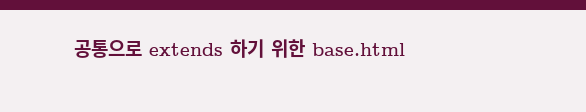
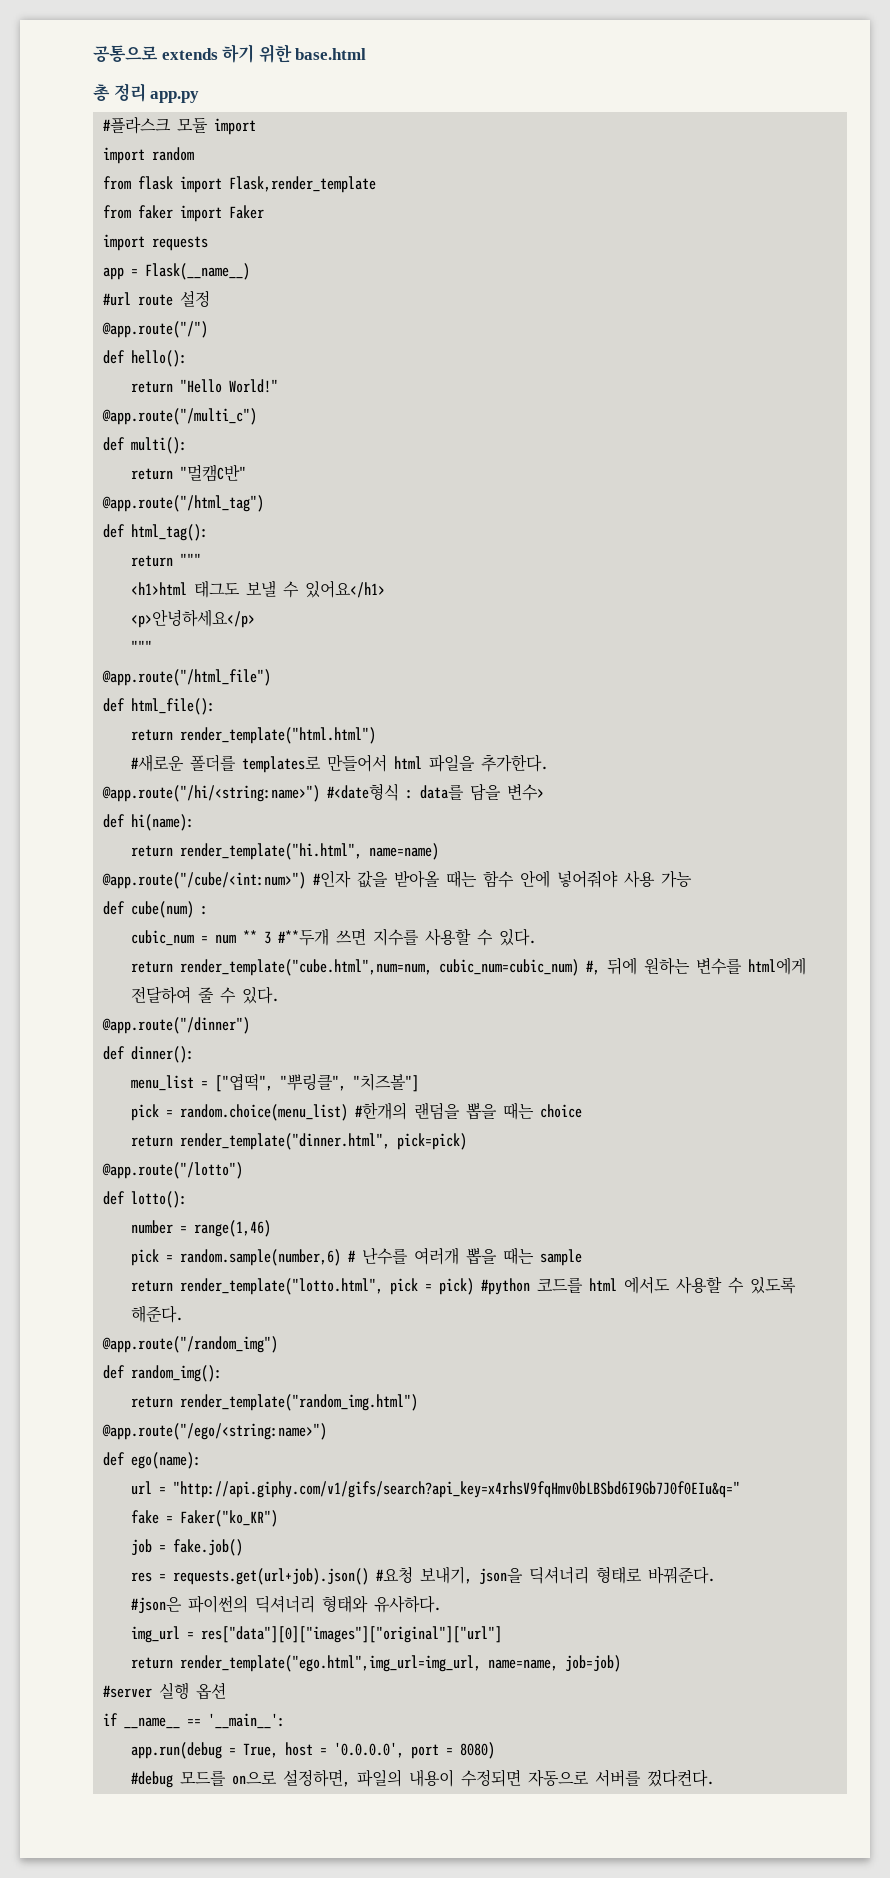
(405, 49) none -> [93,83,200,103] [103,117,257,135] [103,147,195,164] [103,176,377,193] [103,205,265,222] [103,234,209,251] [103,263,251,280] [103,290,211,307] [102,321,209,338] [103,350,188,367] [131,379,279,393] [102,408,258,425] [103,437,188,454] [131,464,247,482] [102,495,265,512] [103,524,209,541] [131,553,202,567] [131,580,386,598] [131,609,256,628] [131,640,153,653] [102,669,272,686] [103,698,216,715] [131,727,377,744] [131,754,549,773] [102,783,545,802] [103,814,195,831] [131,843,440,860] [102,870,693,889] [103,901,209,918] [131,928,537,946] [131,957,807,976] [131,986,280,1004] [102,1017,251,1034] [103,1046,195,1063] [131,1073,420,1092] [131,1102,583,1121] [131,1133,468,1150] [102,1162,244,1179] [103,1191,188,1208] [131,1220,272,1237] [131,1247,583,1266] [131,1276,797,1295] [131,1305,184,1323] [102,1336,279,1353] [103,1365,223,1382] [131,1394,419,1411] [102,1423,328,1440] [103,1452,202,1469] [131,1481,741,1498] [131,1510,279,1527] [131,1539,244,1556] [131,1566,716,1585] [131,1595,442,1614] [131,1626,503,1643] [131,1655,622,1672] [103,1682,227,1700] [103,1713,286,1729] [131,1742,496,1759] [131,1769,715,1788] // 총 정리 app.py // #플라스크 모듈 import // import random // from flask import Flask,render_template // from faker import Faker // import requests // app = Flask(__name__) // #url route 설정 // @app.route("/") // def hello(): // return "Hello World!" // @app.route("/multi_c") // def multi(): // return "멀캠C반" // @app.route("/html_tag") // def html_tag(): // return """ // <h1>html 태그도 보낼 수 있어요</h1> // <p>안녕하세요</p> // """ // @app.route("/html_file") // def html_file(): // return render_template("html.html") // #새로운 폴더를 templates로 만들어서 html 파일을 추가한다. // @app.route("/hi/<string:name>") #<date형식 : data를 담을 변수> // def hi(name): // return render_template("hi.html", name=name) // @app.route("/cube/<int:num>") #인자 값을 받아올 때는 함수 안에 넣어줘야 사용 가능 // def cube(num) : // cubic_num = num ** 3 #**두개 쓰면 지수를 사용할 수 있다. // return render_template("cube.html",num=num, cubic_num=cubic_num) #, 뒤에 원하는 변수를 html에게 전달하여 줄 수 있다. // @app.route("/dinner") // def dinner(): // menu_list = ["엽떡", "뿌링클", "치즈볼"] // pick = random.choice(menu_list) #한개의 랜덤을 뽑을 때는 choice // return render_template("dinner.html", pick=pick) // @app.route("/lotto") // def lotto(): // number = range(1,46) // pick = random.sample(number,6) # 난수를 여러개 뽑을 때는 sample // return render_template("lotto.html", pick = pick) #python 코드를 html 에서도 사용할 수 있도록 해준다. // @app.route("/random_img") // def random_img(): // return render_template("random_img.html") // @app.route("/ego/<string:name>") // def ego(name): // url = "http://api.giphy.com/v1/gifs/search?api_key=x4rhsV9fqHmv0bLBSbd6I9Gb7J0f0EIu&q=" // fake = Faker("ko_KR") // job = fake.job() // res = requests.get(url+job).json() #요청 보내기, json을 딕셔너리 형태로 바꿔준다. // #json은 파이썬의 딕셔너리 형태와 유사하다. // img_url = res["data"][0]["images"]["original"]["url"] // return render_template("ego.html",img_url=img_url, name=name, job=job) // #server 실행 옵션 // if __name__ == '__main__': // app.run(debug = True, host = '0.0.0.0', port = 8080) // #debug 모드를 on으로 설정하면, 파일의 내용이 수정되면 자동으로 서버를 껐다켠다.

